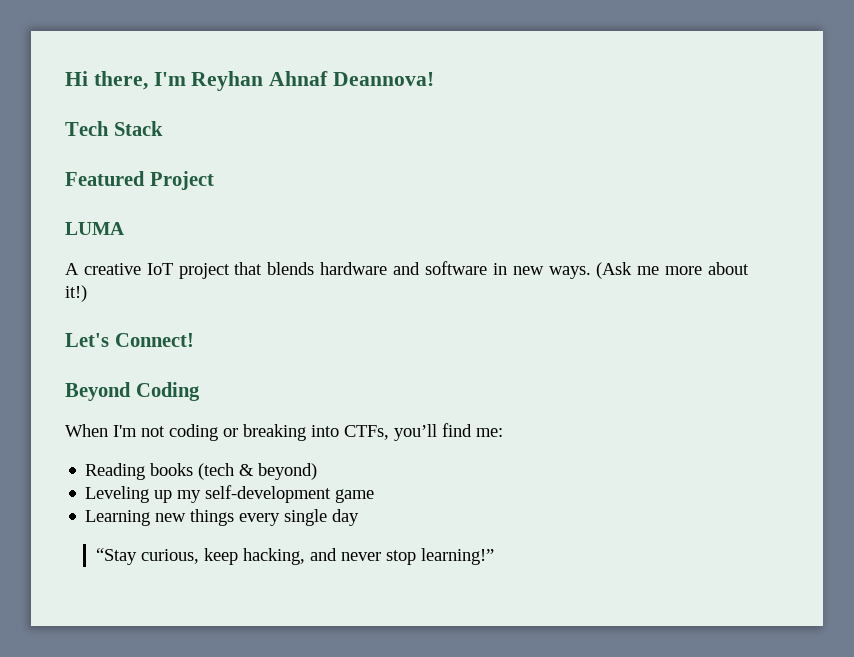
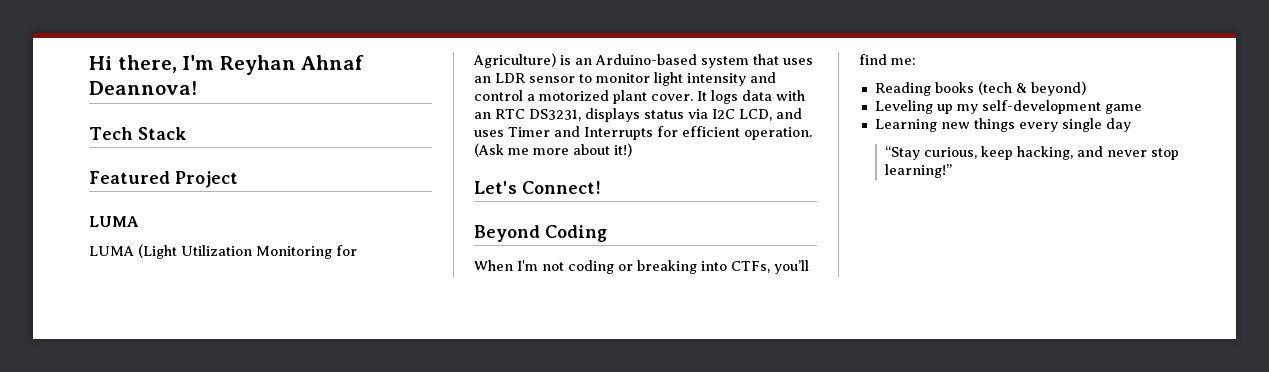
[65,261,591,279] A creative IoT project that blends hardware and software in new ways. -> [89,244,357,259] [473,53,813,68] [474,72,776,86] [474,90,805,104] [474,108,802,122] [474,126,812,140] LUMA (Light Utilization Monitoring for Agriculture) is an Arduino-based system that uses an LDR sensor to monitor light intensity and control a motorized plant cover. It logs data with an RTC DS3231, displays status via I2C LCD, and uses Timer and Interrupts for efficient operation.

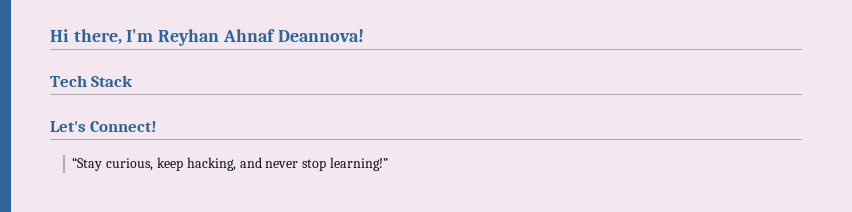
[89,171,238,188] [89,216,139,227] [89,244,357,259] [473,53,813,68] [474,72,776,86] [474,90,805,104] [474,108,802,122] [474,126,812,140] [474,143,632,157] [474,181,601,194] [474,225,607,242] [474,260,809,274] [859,54,916,65] [874,81,1086,96] [874,100,1142,114] [874,118,1131,132] Featured Project // LUMA // LUMA (Light Utilization Monitoring for Agriculture) is an Arduino-based system that uses an LDR sensor to monitor light intensity and control a motorized plant cover. It logs data with an RTC DS3231, displays status via I2C LCD, and uses Timer and Interrupts for efficient operation. (Ask me more about it!) // Let's Connect! // Beyond Coding // When I'm not coding or breaking into CTFs, you’ll find me: // Reading books (tech & beyond) // Leveling up my self-development game // Learning new things every single day -> [50,121,158,132] Let's Connect!

